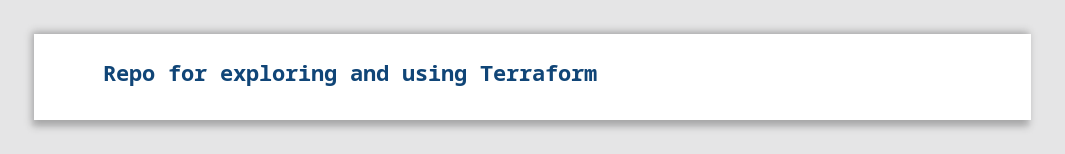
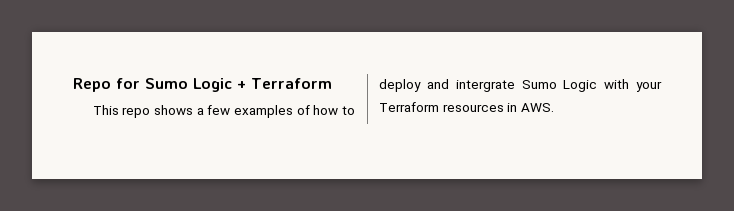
[220,65,597,86] exploring and using Terraform -> [145,78,332,92] [92,105,355,118] [379,79,662,92] [379,102,554,112] Sumo Logic + Terraform // This repo shows a few examples of how to deploy and intergrate Sumo Logic with your Terraform resources in AWS.

